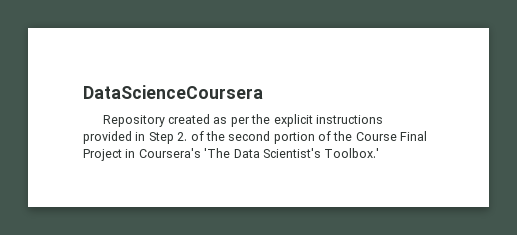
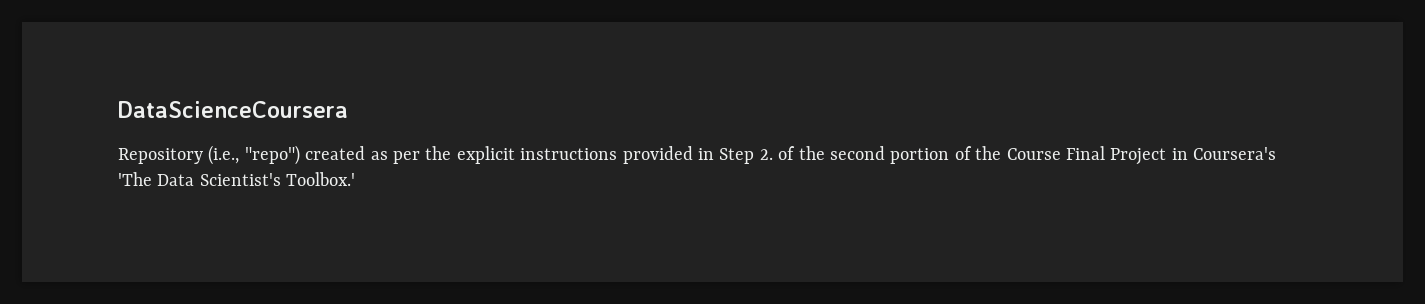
(165, 121) none -> [208,145,300,165] (i.e., "repo")

